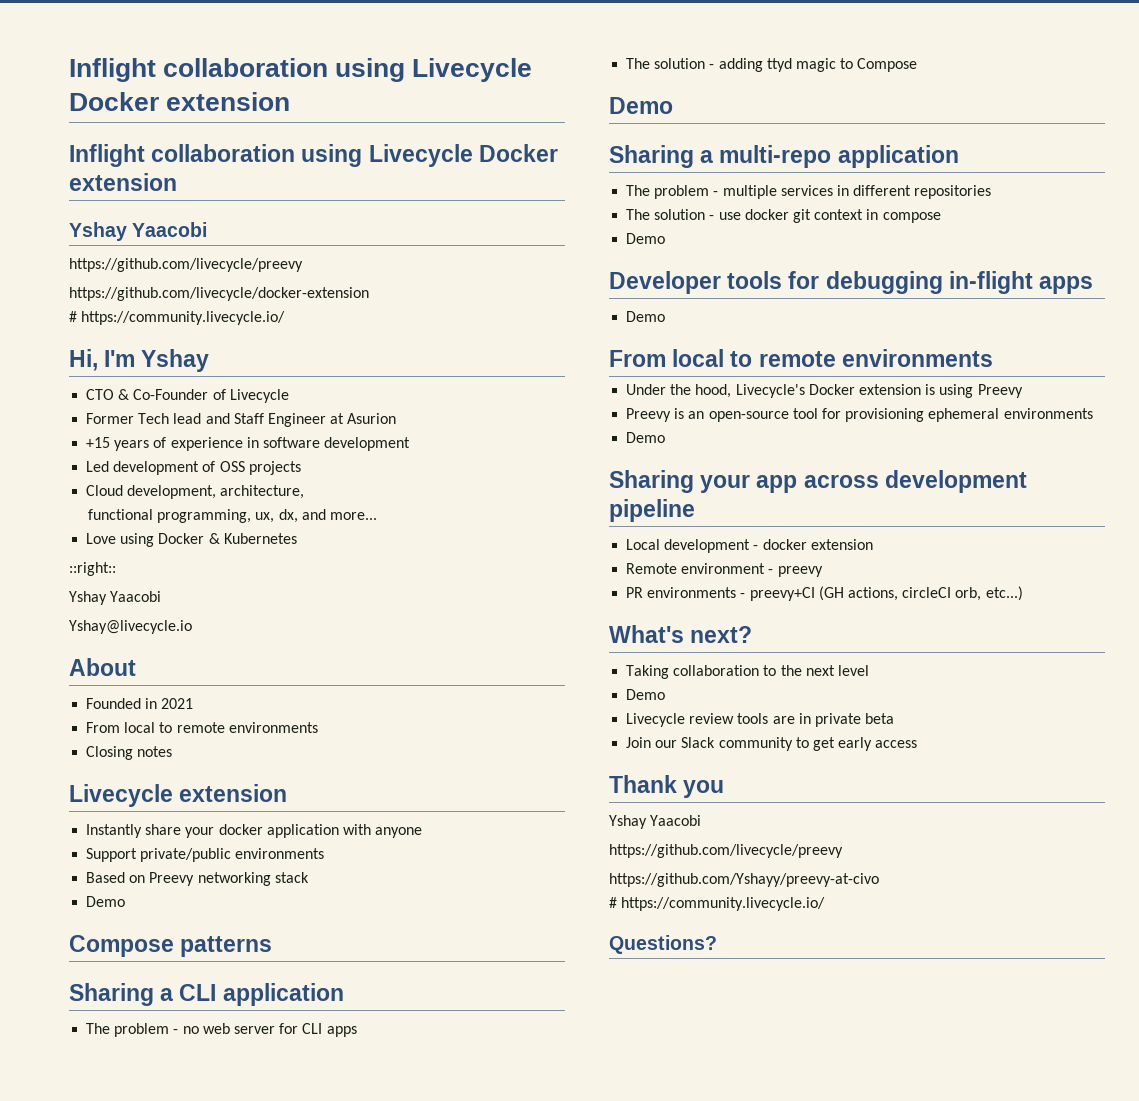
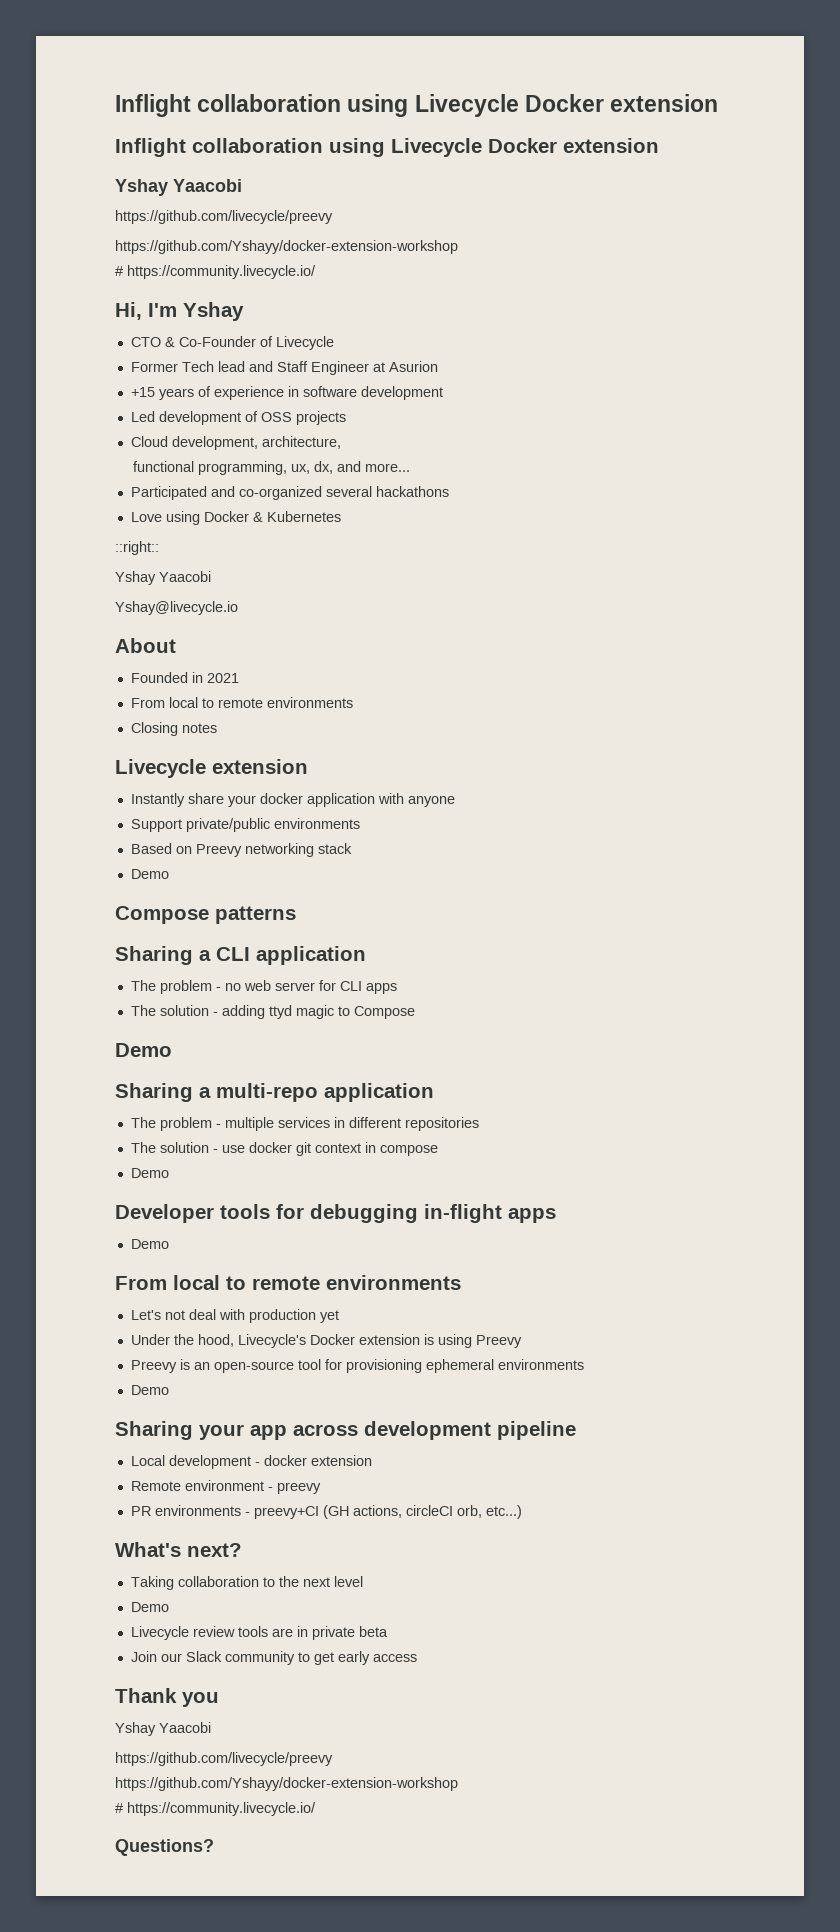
[69,287,369,301] https://github.com/livecycle/docker-extension -> [115,240,458,254] https://github.com/Yshayy/docker-extension-workshop
(378, 516) none -> [130,486,449,500] // Participated and co-organized several hackathons
(993, 358) none -> [130,1309,339,1323] // Let's not deal with production yet
[609,873,879,887] https://github.com/Yshayy/preevy-at-civo -> [115,1777,458,1791] https://github.com/Yshayy/docker-extension-workshop

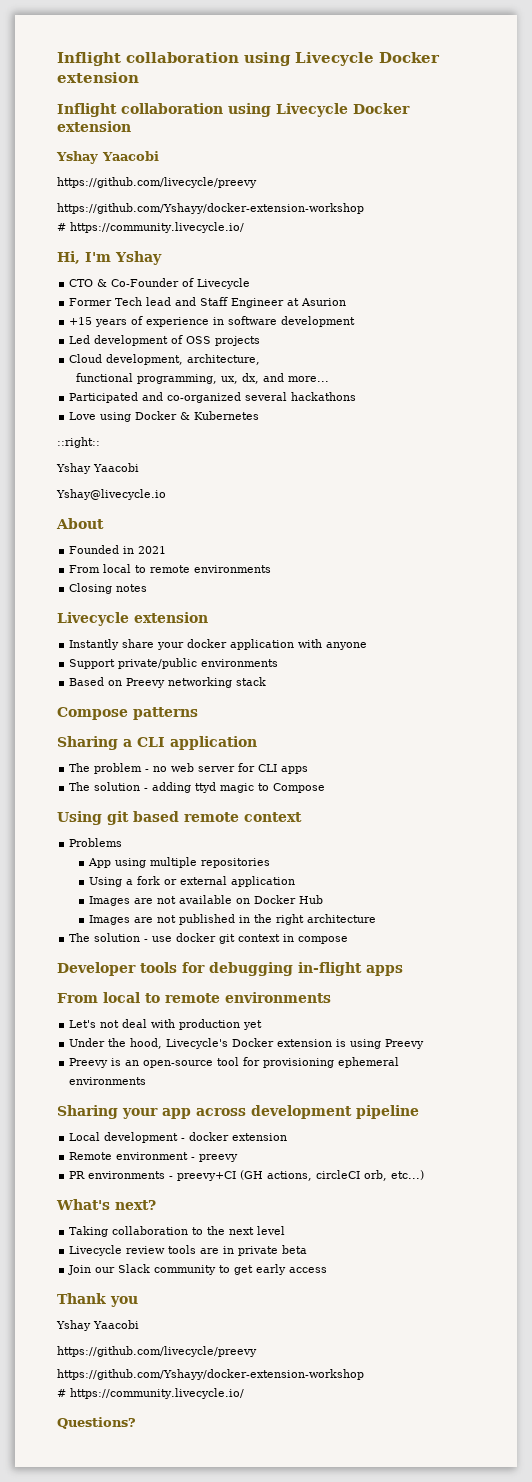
[130,869,169,879] // Demo -> (267, 681) none
[115,1043,172,1057] [115,1083,434,1102] [130,1117,479,1131] Demo // Sharing a multi-repo application // The problem - multiple services in different repositories -> [57,811,302,825] [69,838,123,847] [87,857,270,868] [88,876,295,887] [88,895,323,906] [88,914,376,925] Using git based remote context // Problems // App using multiple repositories // Using a fork or external application // Images are not available on Docker Hub // Images are not published in the right architecture
[130,1168,169,1178] // Demo -> (349, 940) none
[130,1239,169,1249] // Demo -> (403, 970) none
[130,1385,169,1395] // Demo -> (147, 1081) none
[130,1602,169,1612] // Demo -> (286, 1230) none

